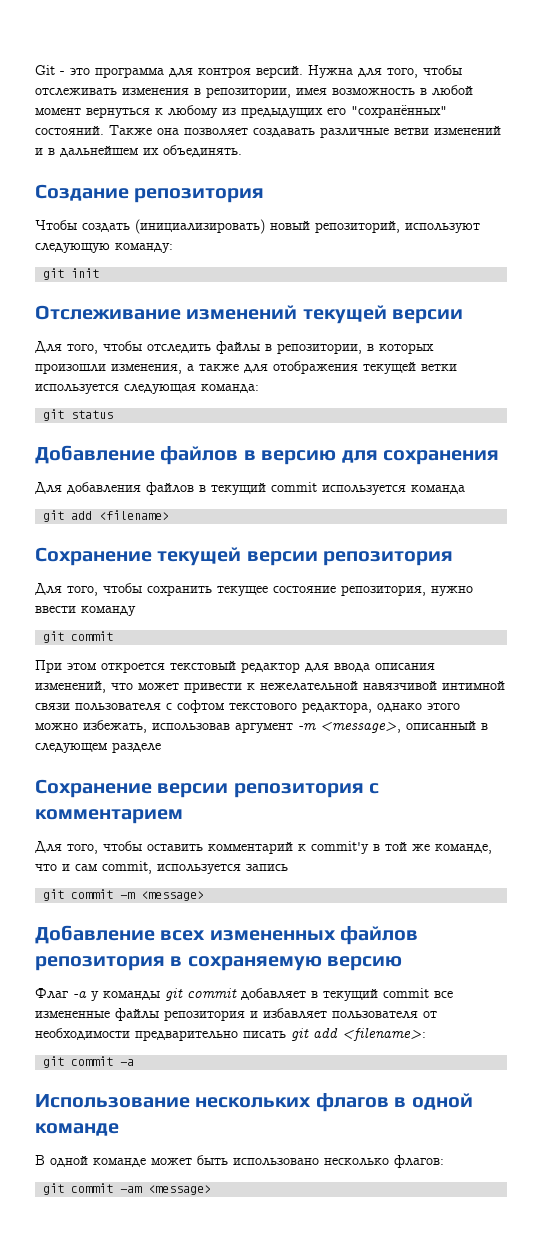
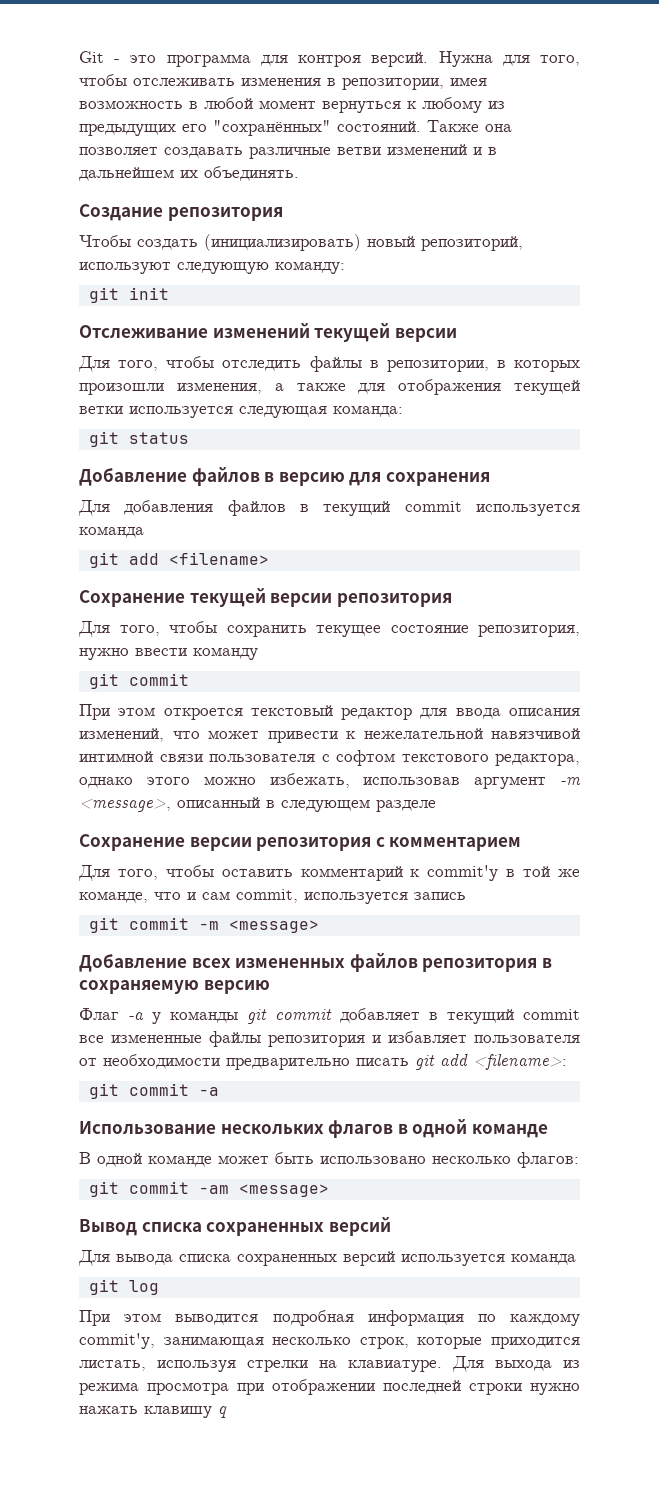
(212, 1190) none -> [79,1217,391,1236] [78,1250,576,1266] [88,1279,159,1295] [79,1310,580,1326] [79,1333,580,1349] [79,1356,580,1372] [79,1379,580,1395] [79,1406,227,1418] // Вывод списка сохраненных версий // Для вывода списка сохраненных версий используется команда // git log // При этом выводится подробная информация по каждому commit'у, занимающая несколько строк, которые приходится листать, используя стрелки на клавиатуре. Для выхода из режима просмотра при отображении последней строки нужно нажать клавишу q

